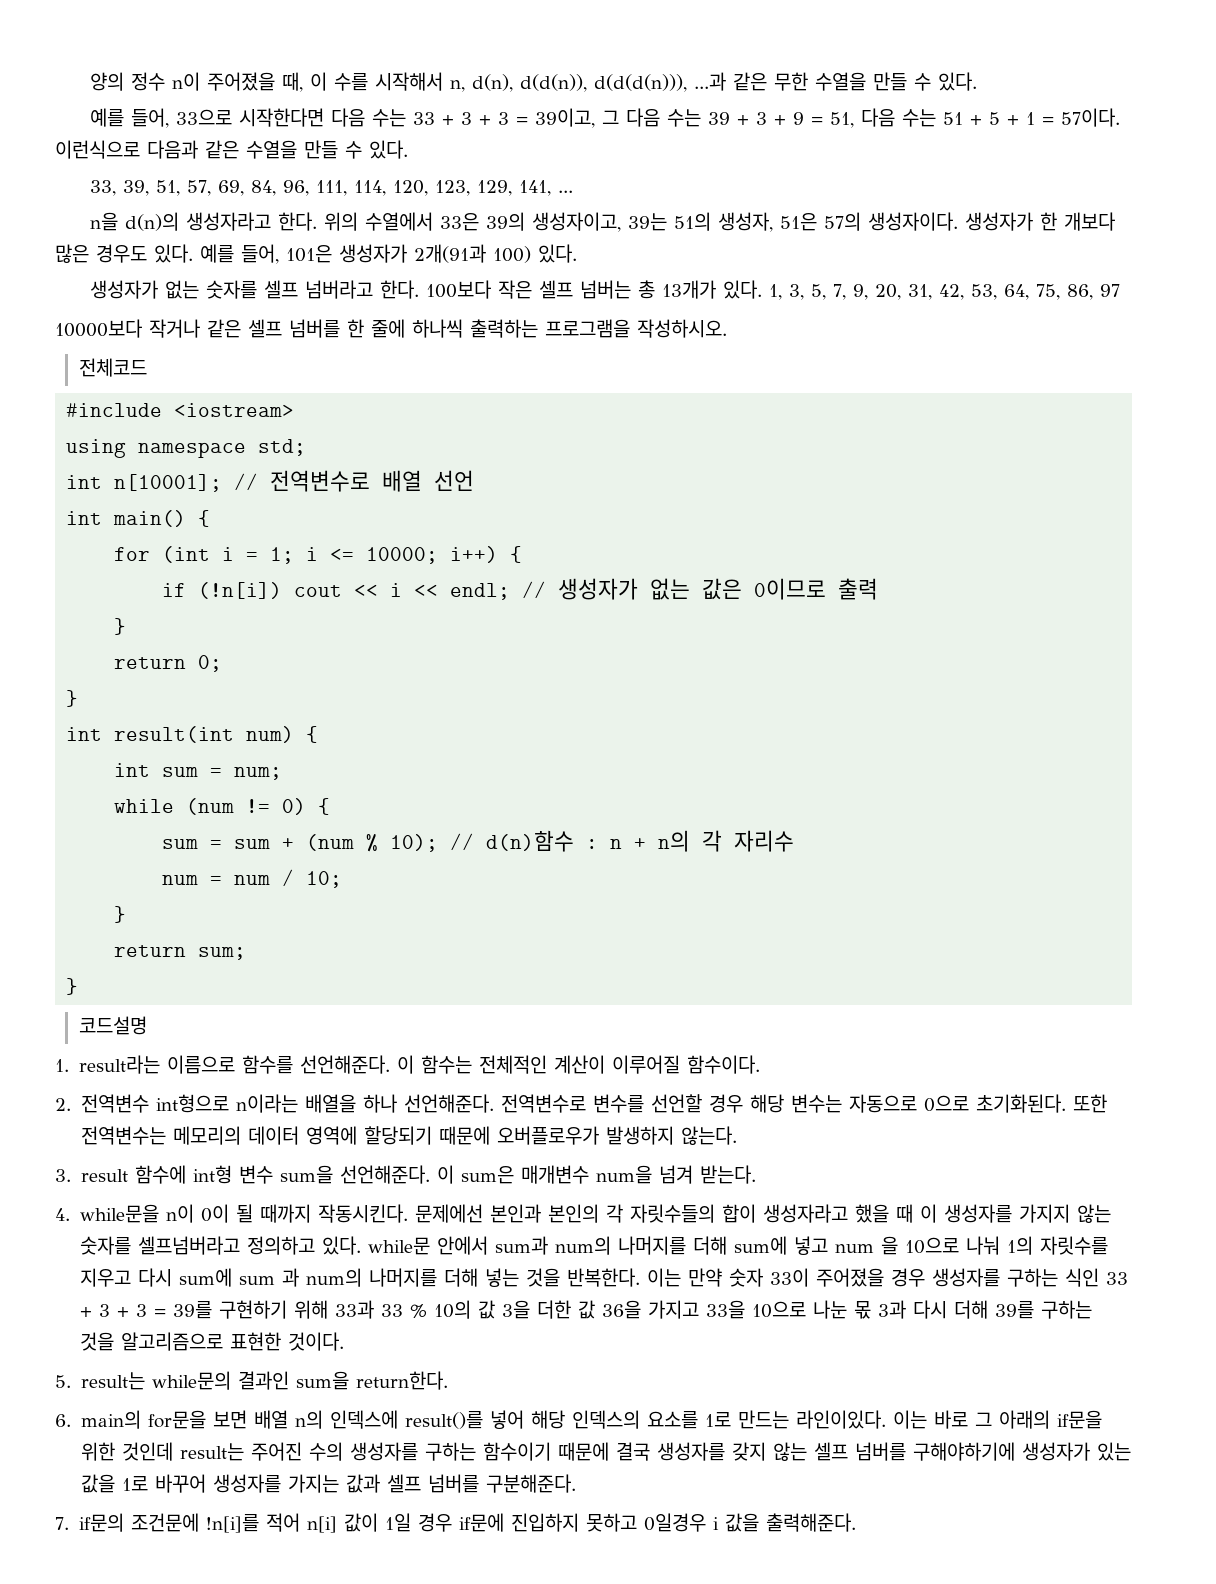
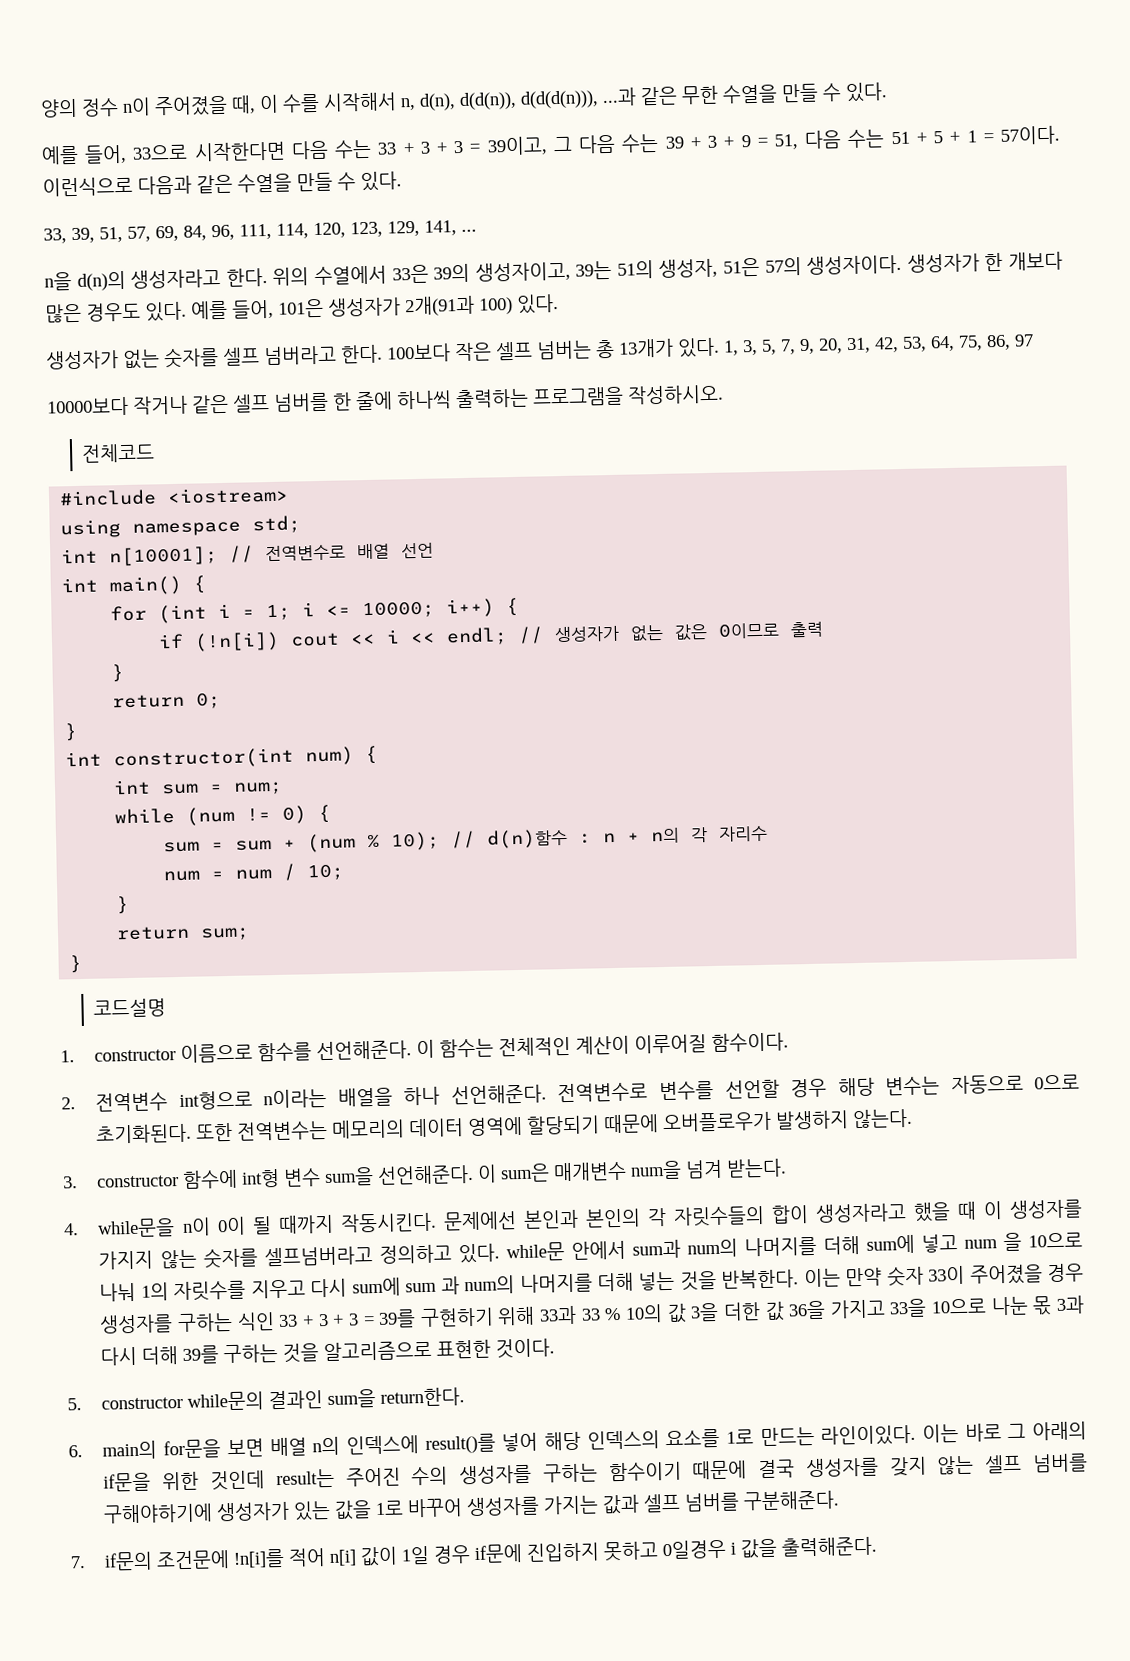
[114,726,235,743] result(int -> [113,747,295,770] constructor(int
[78,1055,160,1074] result라는 -> [94,1049,177,1062] constructor
[80,1169,128,1182] result -> [97,1175,180,1188] constructor
[80,1372,145,1390] result는 -> [101,1396,184,1410] constructor

